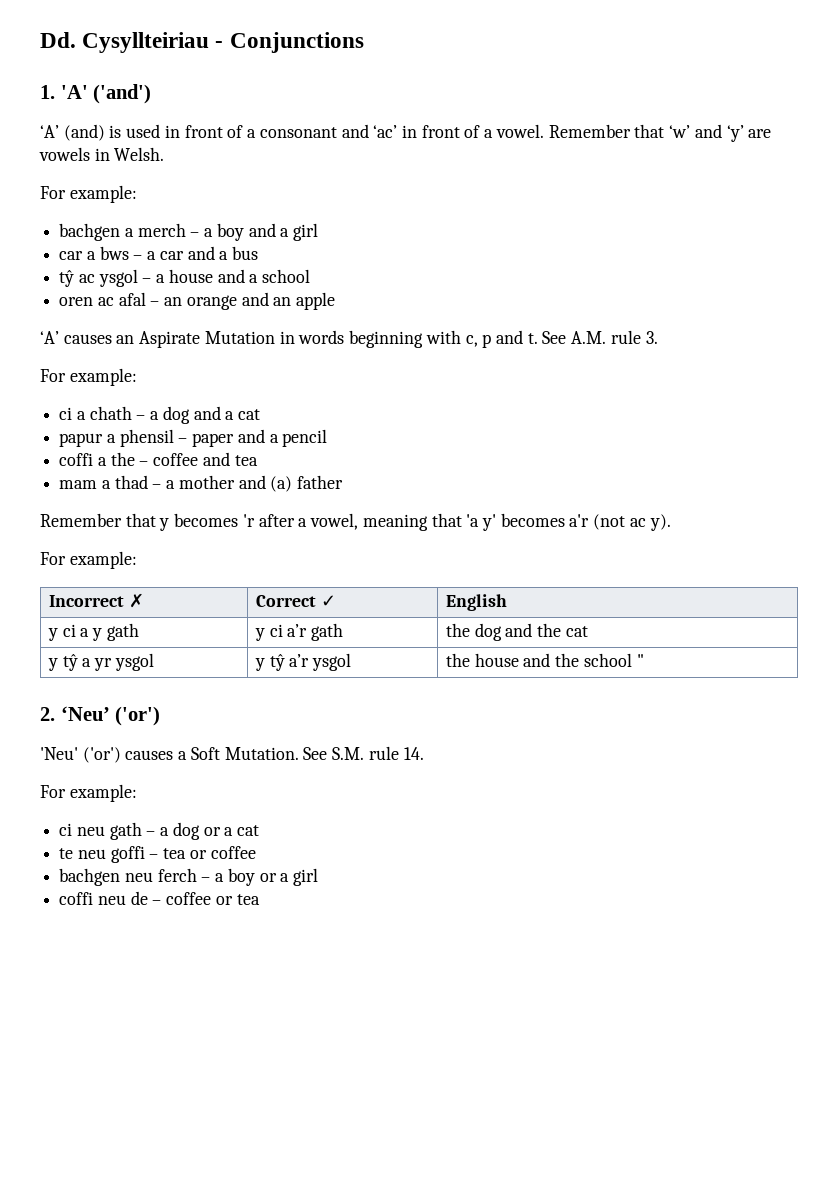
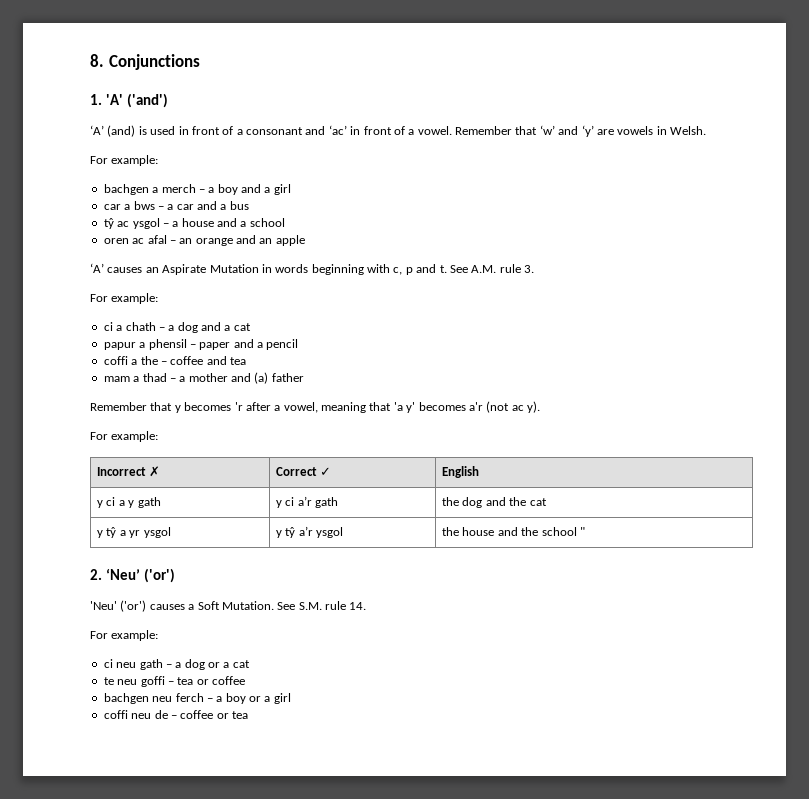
[40,32,224,53] Dd. Cysyllteiriau - -> [90,54,104,67] 8.

